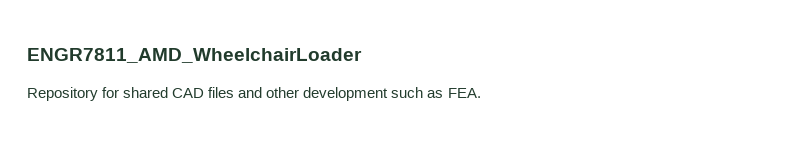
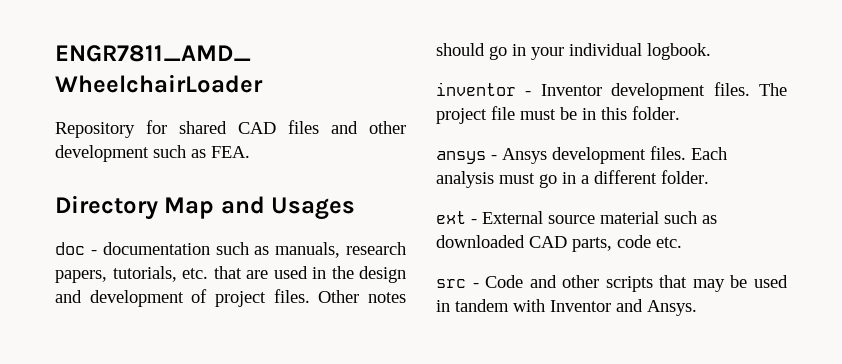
(481, 93) none -> [55,195,356,220] [55,242,407,258] [55,266,406,283] [55,289,406,307] [436,43,711,60] [436,82,787,100] [436,106,680,124] [436,146,727,164] [436,170,709,188] [436,211,717,224] [436,235,682,252] [436,275,788,292] [436,299,697,316] // Directory Map and Usages // doc - documentation such as manuals, research papers, tutorials, etc. that are used in the design and development of project files. Other notes should go in your individual logbook. // inventor - Inventor development files. The project file must be in this folder. // ansys - Ansys development files. Each analysis must go in a different folder. // ext - External source material such as downloaded CAD parts, code etc. // src - Code and other scripts that may be used in tandem with Inventor and Ansys.

